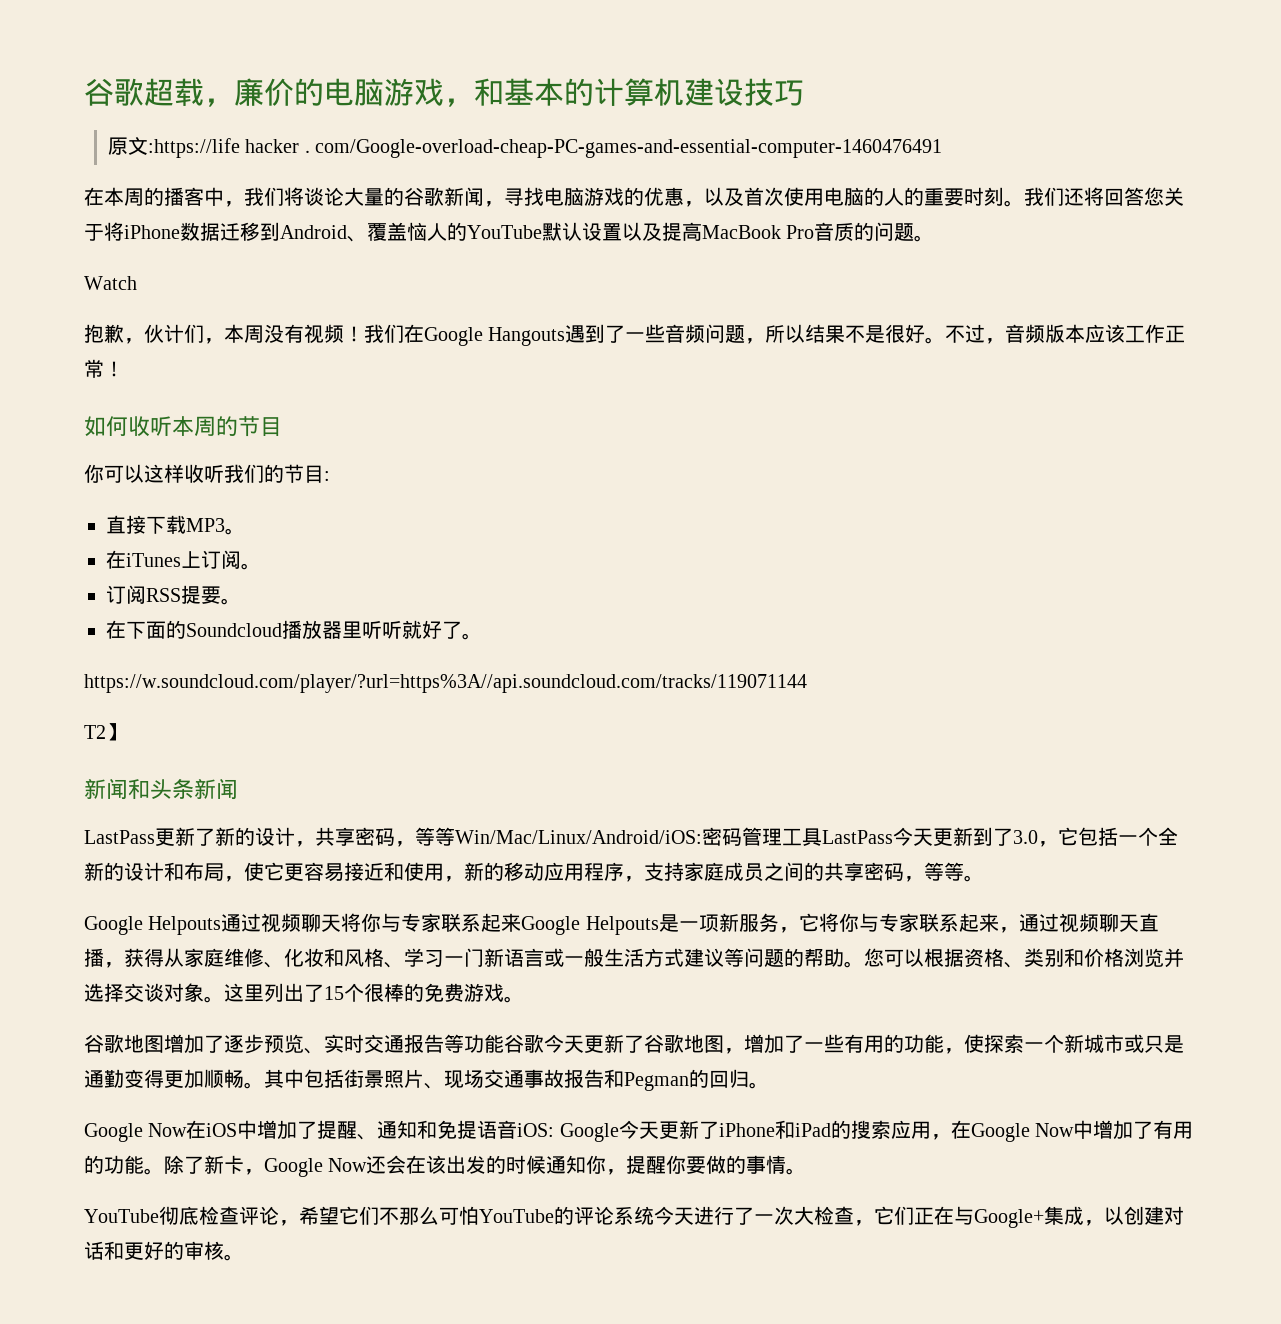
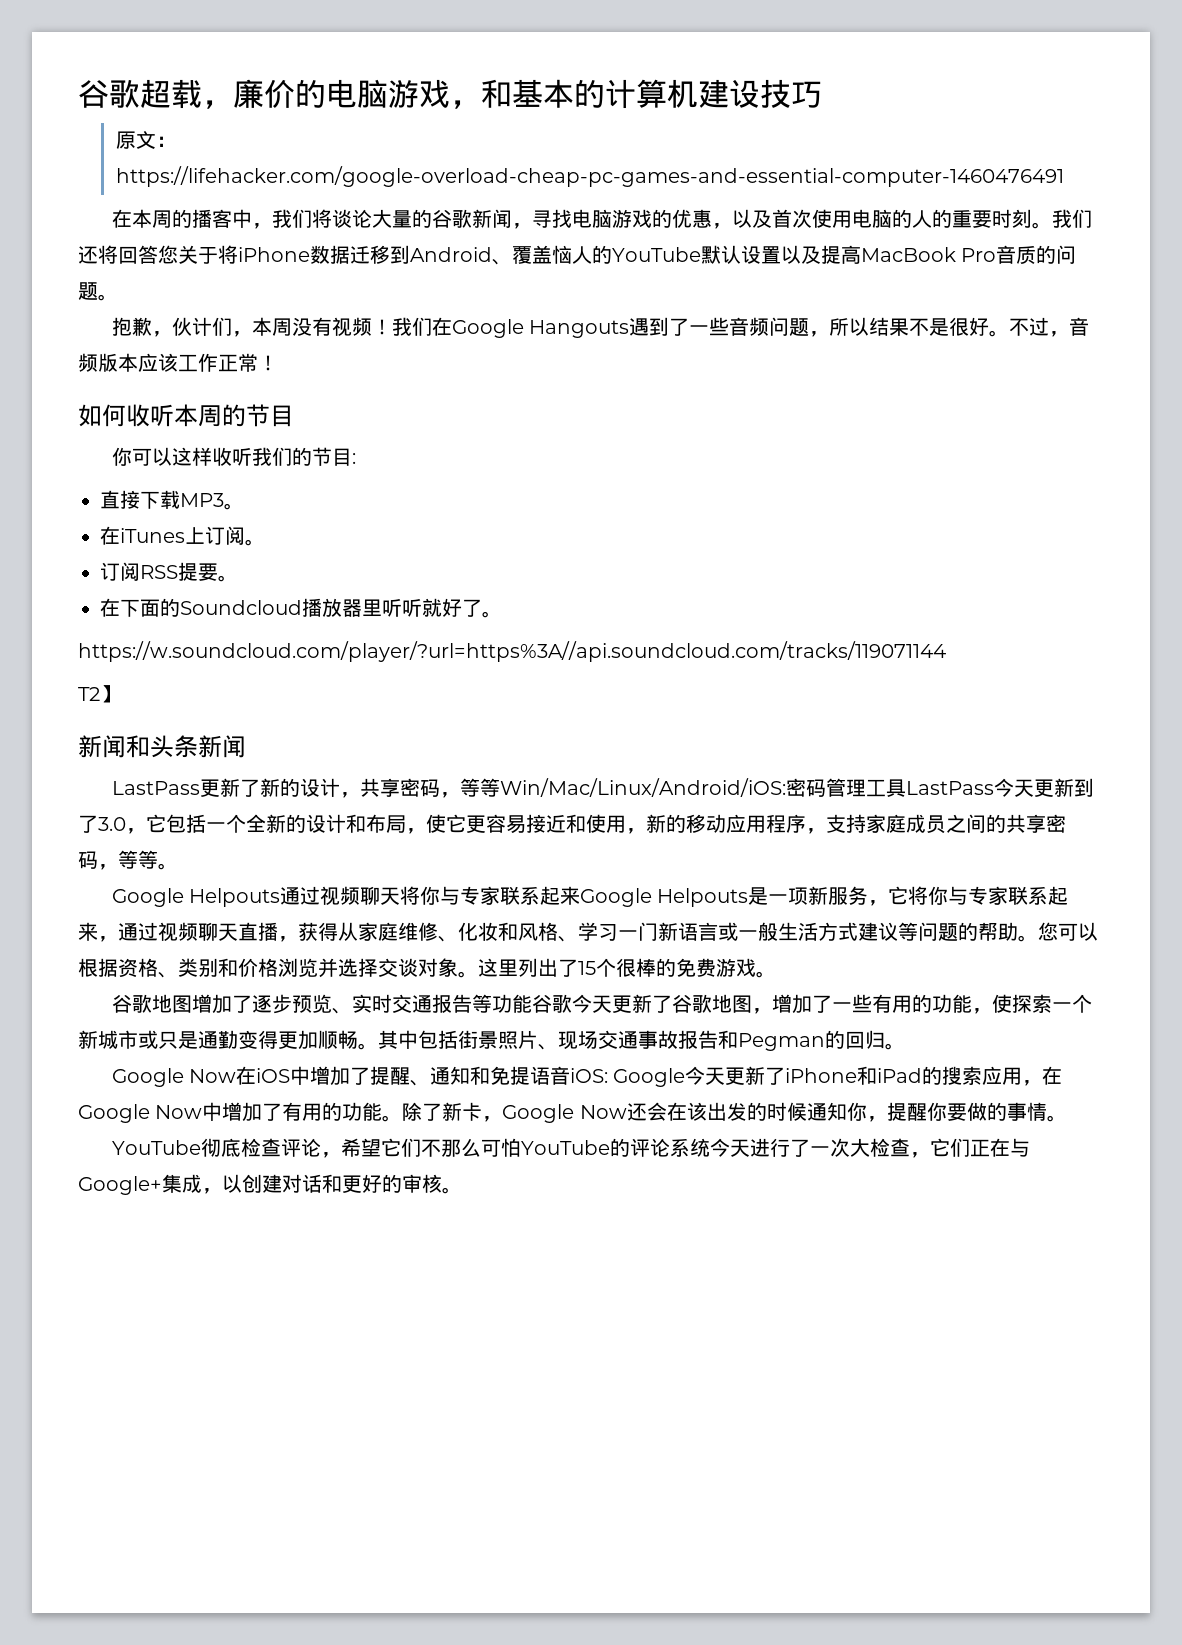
[147,138,943,158] :https://life hacker . com/Google-overload-cheap-PC-games-and-essential-computer-1460476491 -> [155,136,176,147] [115,166,1064,187] ：https://lifehacker.com/google-overload-cheap-pc-games-and-essential-computer-1460476491
[84,276,137,290] // Watch -> (118, 297) none

